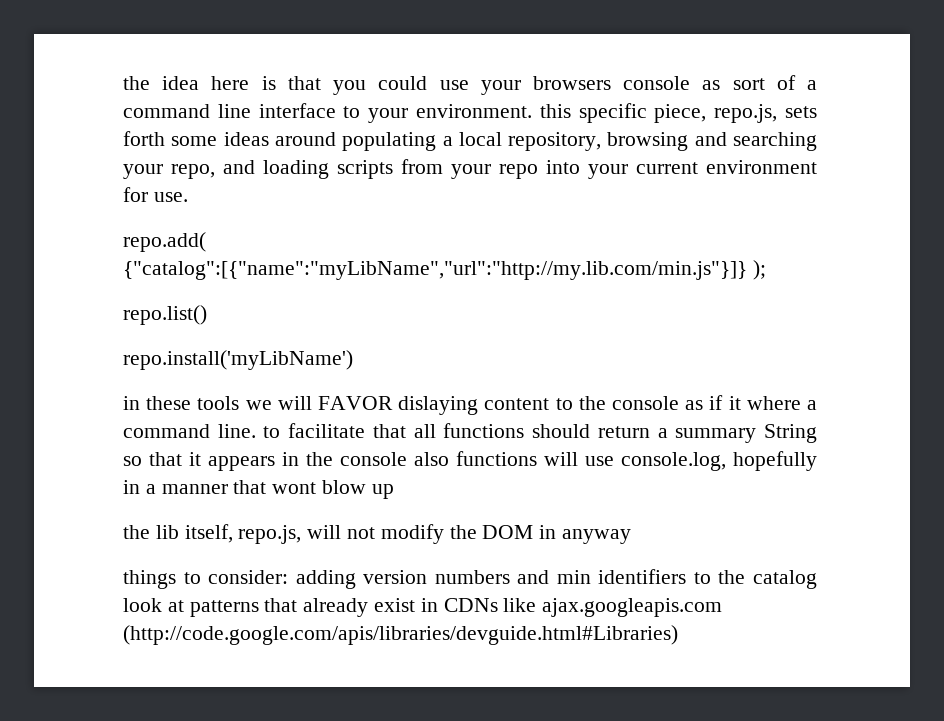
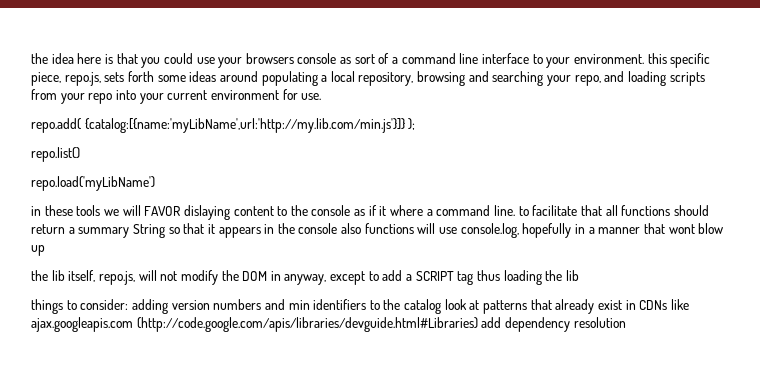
[123,261,747,280] {"catalog":[{"name":"myLibName","url":"http://my.lib.com/min.js"}]} -> [84,118,405,133] {catalog:[{name:'myLibName',url:'http://my.lib.com/min.js'}]}
[123,350,353,370] repo.install('myLibName') -> [31,176,155,191] repo.load('myLibName')
[562,529,632,544] anyway -> [284,270,579,285] anyway, except to add a SCRIPT tag thus loading the lib
(678, 635) none -> [481,317,626,332] add dependency resolution

